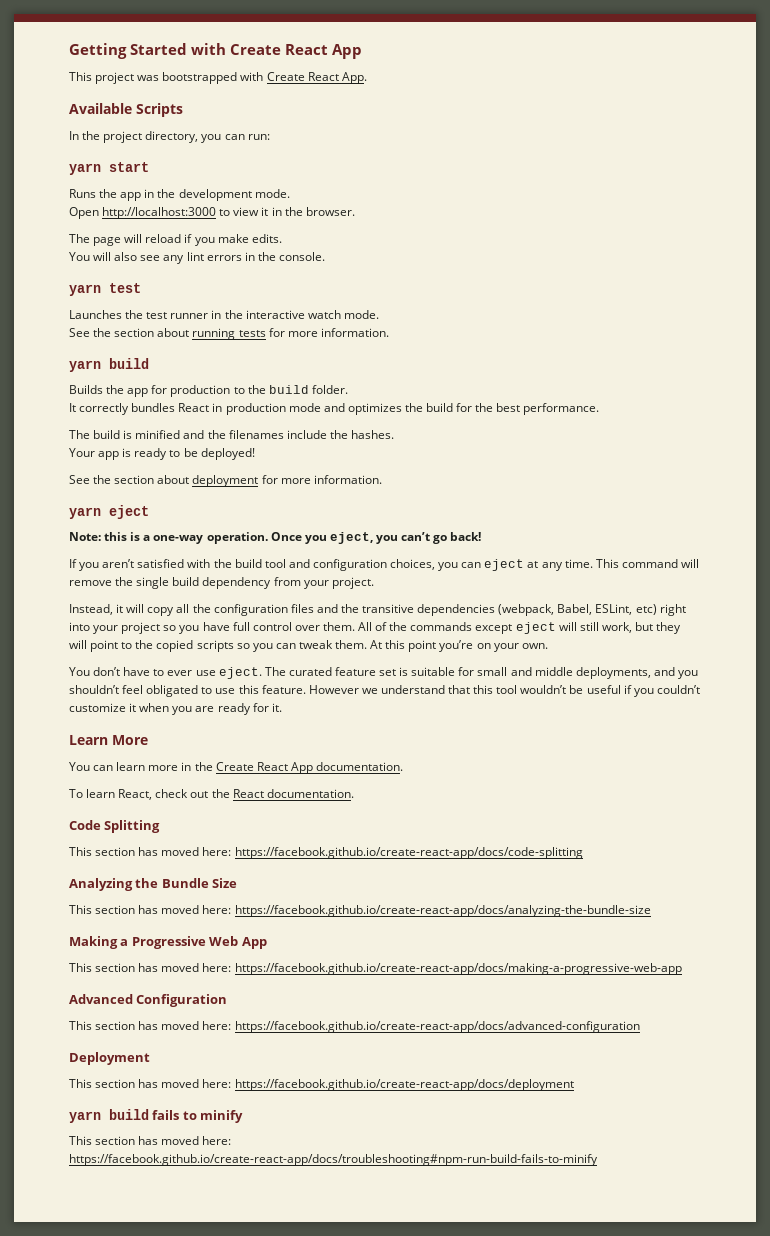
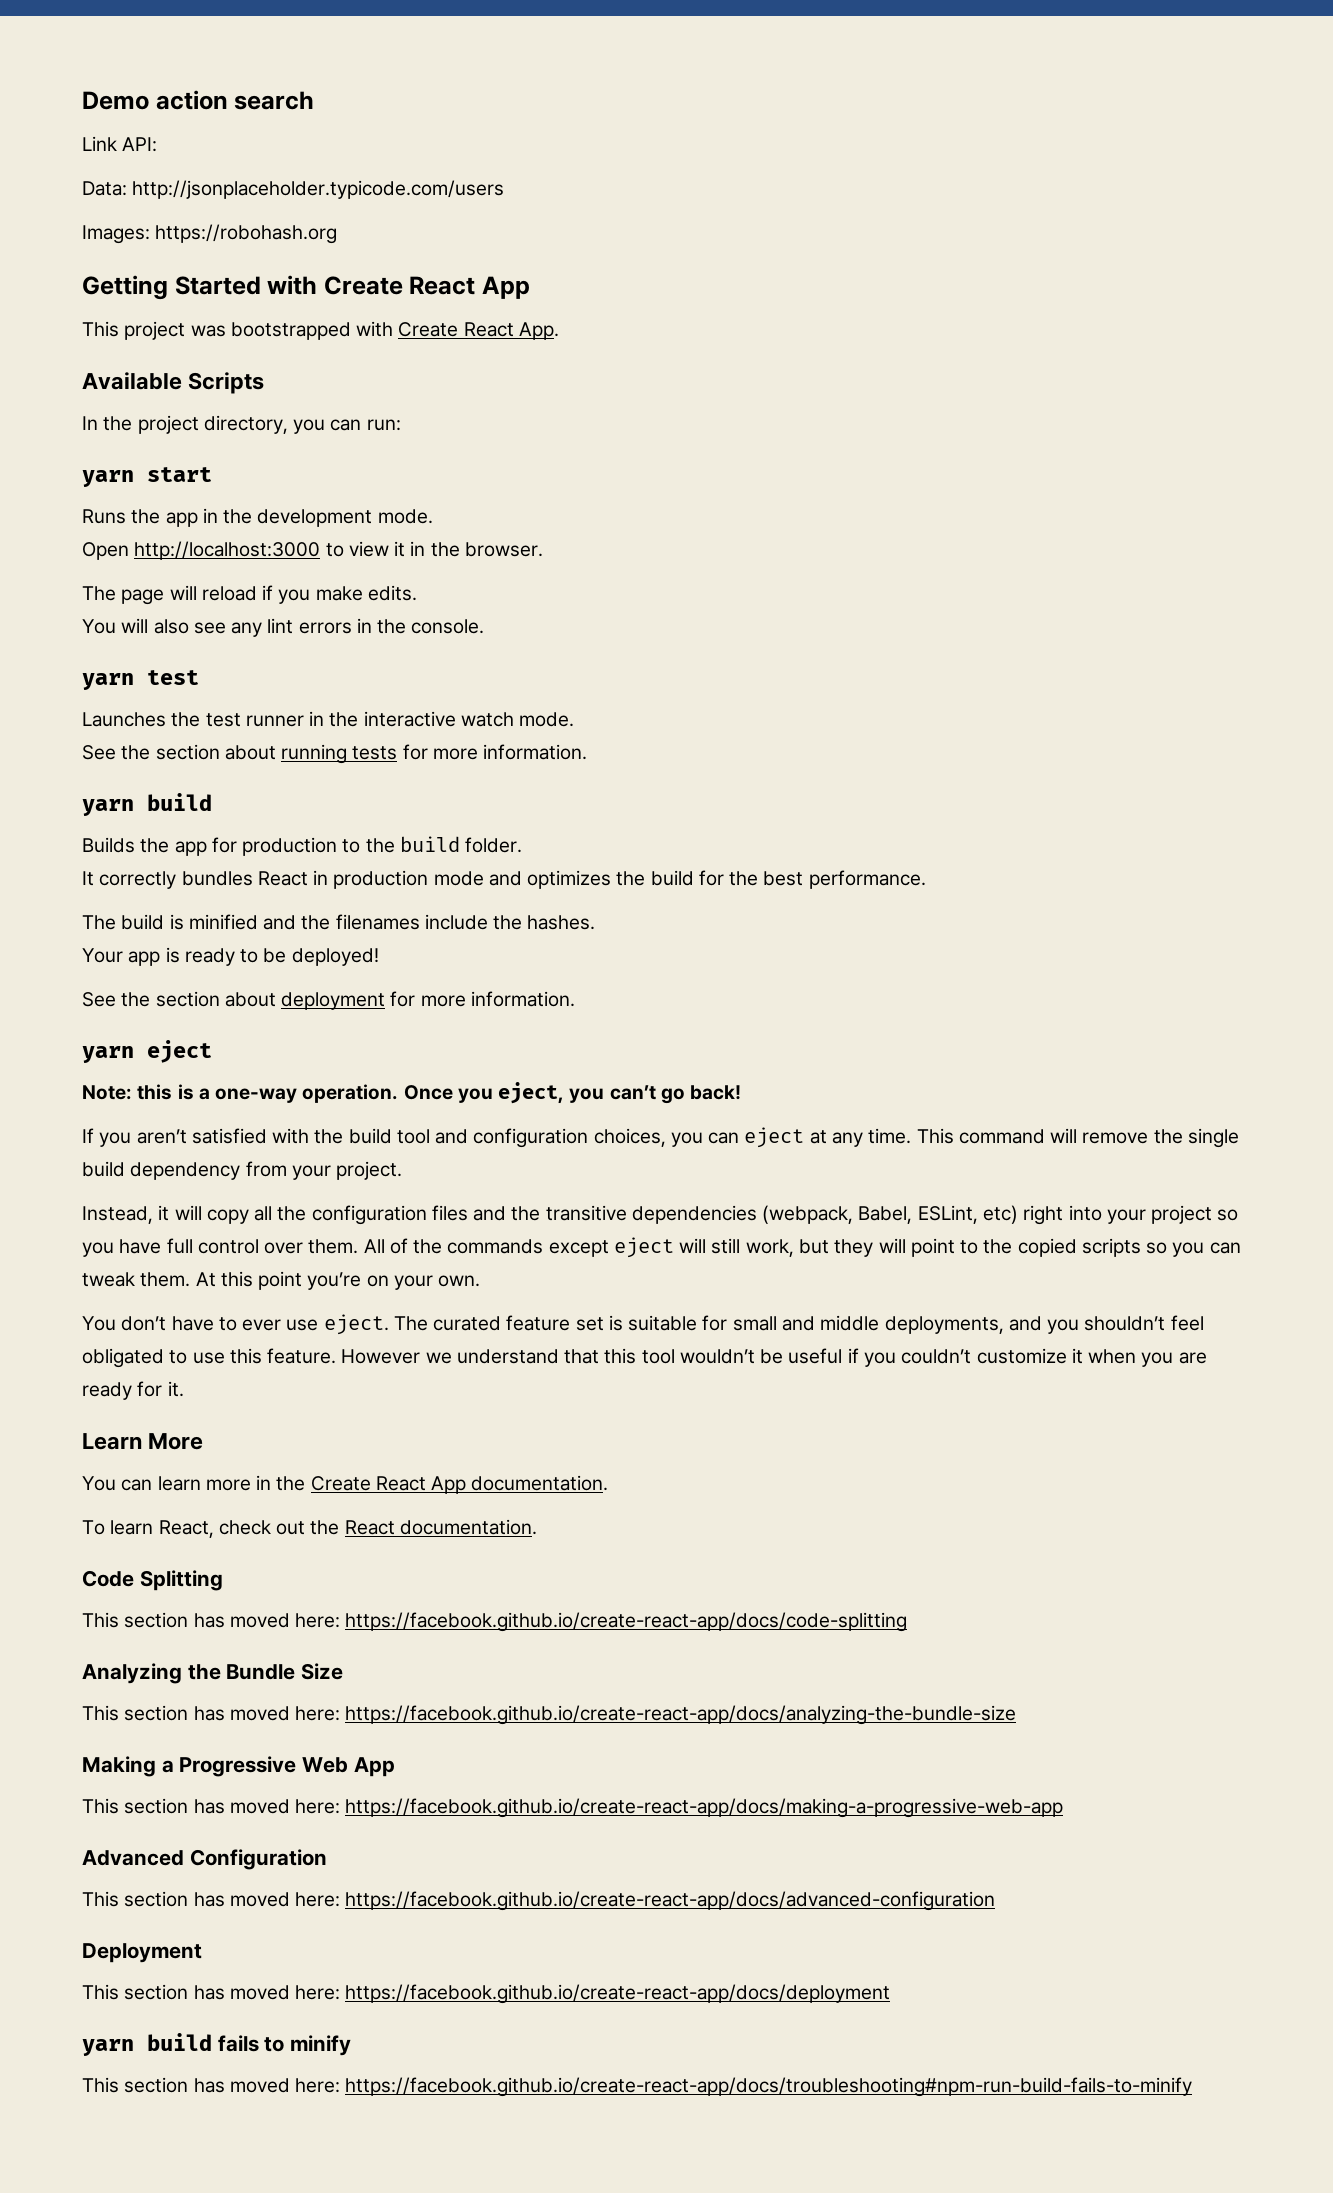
(69, 51) none -> [82,90,315,110] [82,136,158,152] [82,180,505,199] [82,224,338,244] Demo action search // Link API: // Data: http://jsonplaceholder.typicode.com/users // Images: https://robohash.org //

